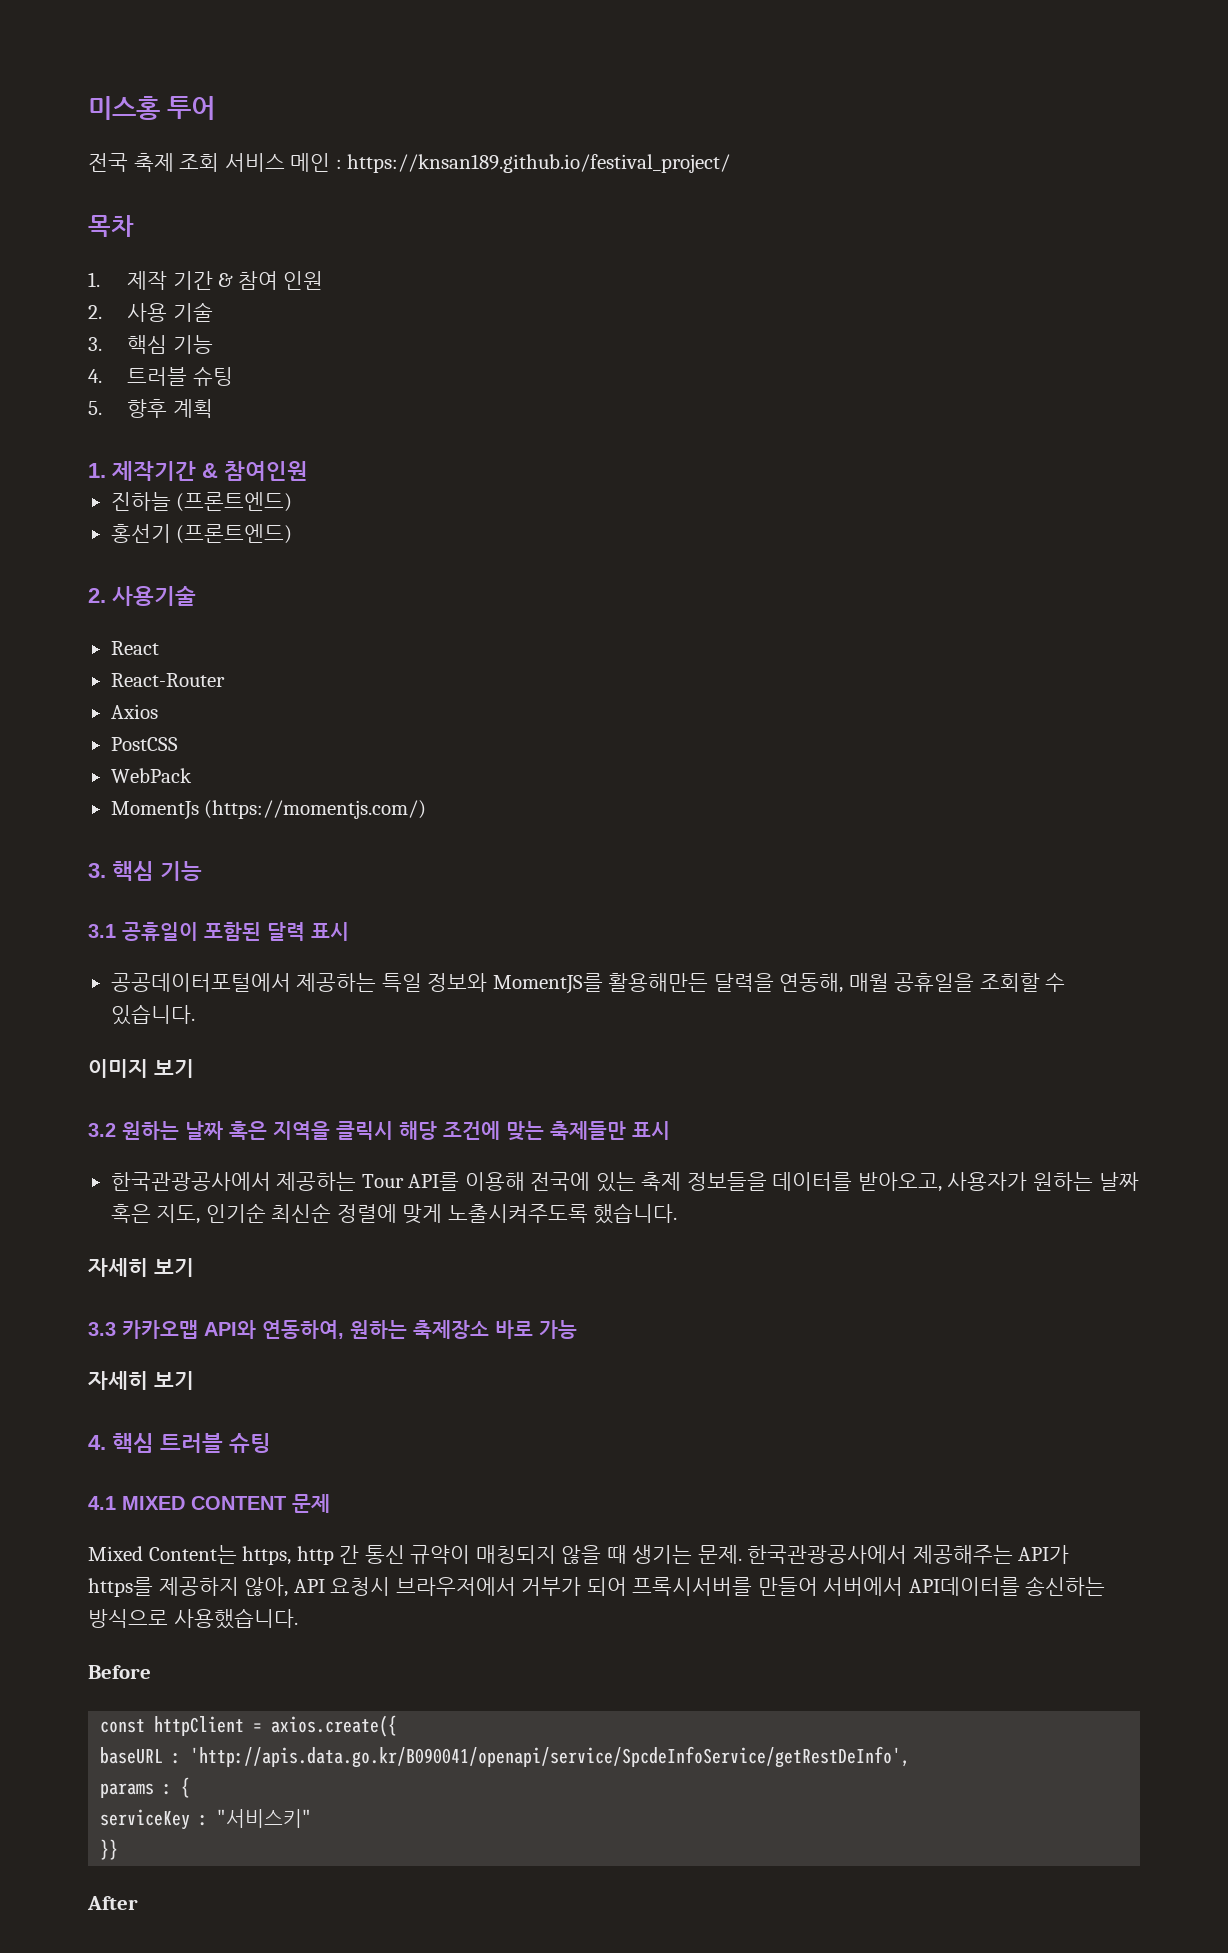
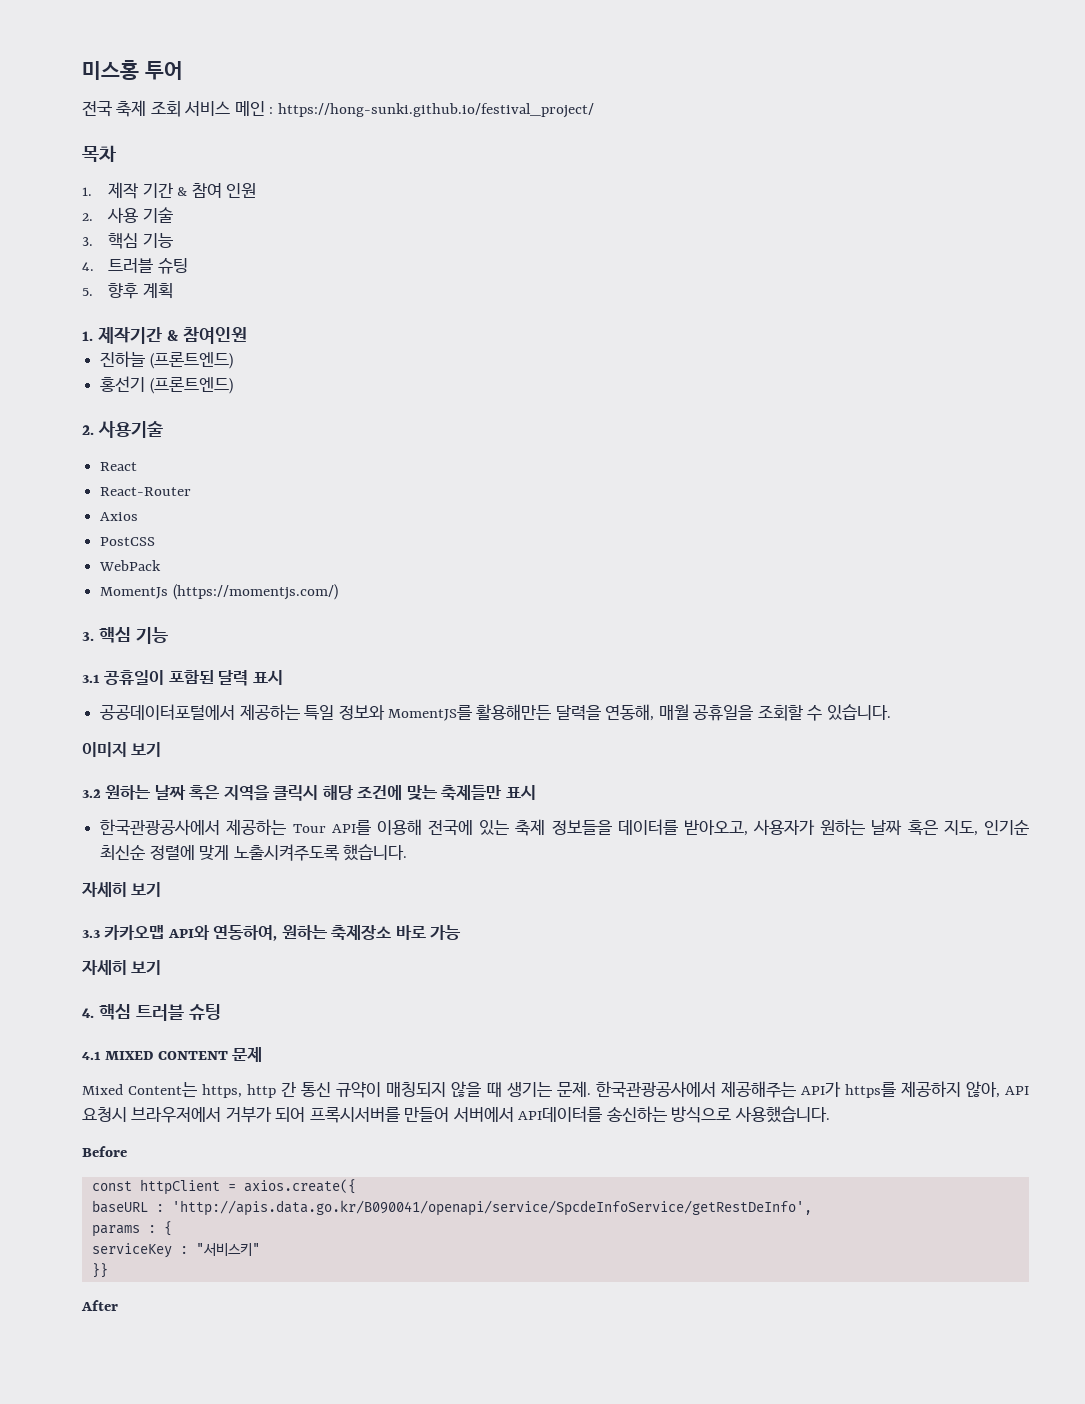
[347,154,731,173] https://knsan189.github.io/festival_project/ -> [277,103,594,118] https://hong-sunki.github.io/festival_project/

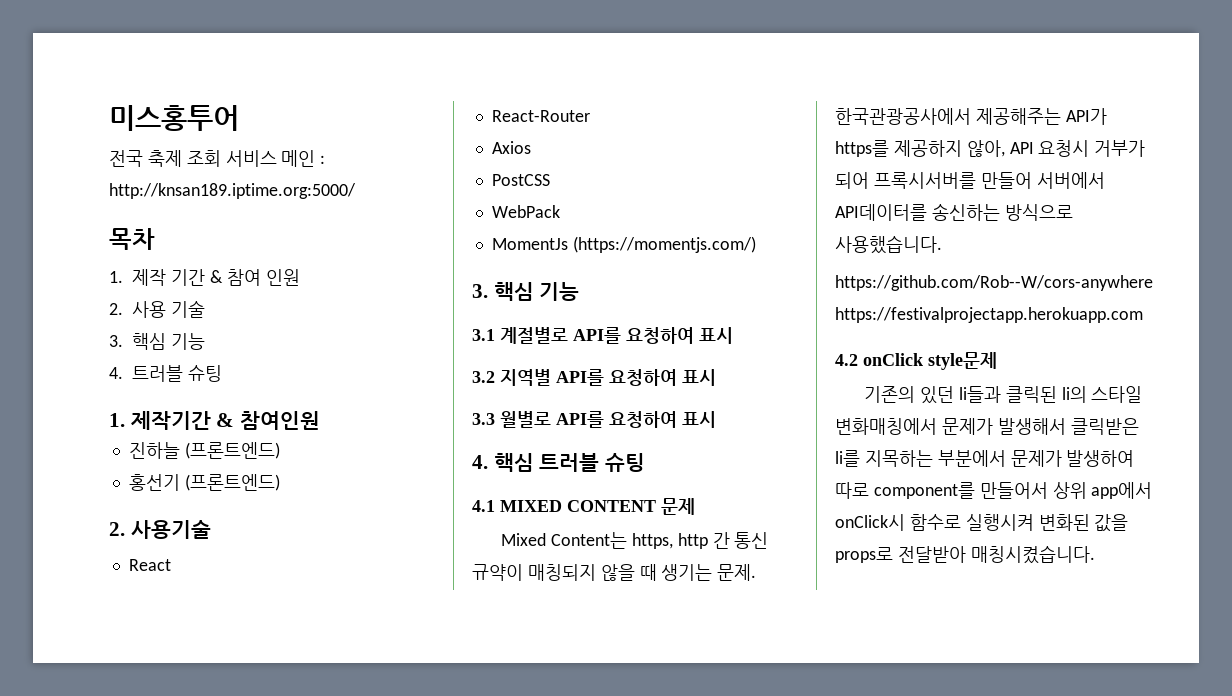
[82,60,183,80] 미스홍 투어 -> [109,105,239,131] 미스홍투어
[277,103,594,118] https://hong-sunki.github.io/festival_project/ -> [109,183,356,199] http://knsan189.iptime.org:5000/
[82,283,173,299] // 5. 향후 계획 -> (223, 373) none
[104,670,283,686] [100,704,891,721] [82,742,162,757] [82,785,536,801] [100,819,1030,836] [100,844,407,861] [81,882,162,897] [82,925,462,941] [81,960,162,975] 공휴일이 포함된 달력 표시 // 공공데이터포털에서 제공하는 특일 정보와 MomentJS를 활용해만든 달력을 연동해, 매월 공휴일을 조회할 수 있습니다. // 이미지 보기 // 3.2 원하는 날짜 혹은 지역을 클릭시 해당 조건에 맞는 축제들만 표시 // 한국관광공사에서 제공하는 Tour API를 이용해 전국에 있는 축제 정보들을 데이터를 받아오고, 사용자가 원하는 날짜 혹은 지도, 인기순 최신순 정렬에 맞게 노출시켜주도록 했습니다. // 자세히 보기 // 3.3 카카오맵 API와 연동하여, 원하는 축제장소 바로 가능 // 자세히 보기 -> [500,327,733,344] [472,369,716,386] [472,411,716,428] 계절별로 API를 요청하여 표시 // 3.2 지역별 API를 요청하여 표시 // 3.3 월별로 API를 요청하여 표시
[131,1107,222,1123] 브라우저에서 -> (1090, 148) none
[82,1146,127,1157] [91,1179,356,1195] [91,1200,812,1216] [91,1221,172,1237] [91,1243,260,1258] [91,1263,108,1278] [81,1300,118,1311] Before // const httpClient = axios.create({ // baseURL : 'http://apis.data.go.kr/B090041/openapi/service/SpcdeInfoService/getRestDeInfo', // params : { // serviceKey : "서비스키" // }} // After -> [835,275,1153,291] [835,307,1143,323] [835,352,997,370] [864,386,1143,404] [835,418,1139,435] [835,450,1135,467] [835,482,1153,499] [835,514,1129,532] [835,545,1095,564] https://github.com/Rob--W/cors-anywhere https://festivalprojectapp.herokuapp.com // 4.2 onClick style문제 // 기존의 있던 li들과 클릭된 li의 스타일 변화매칭에서 문제가 발생해서 클릭받은 li를 지목하는 부분에서 문제가 발생하여 따로 component를 만들어서 상위 app에서 onClick시 함수로 실행시켜 변화된 값을 props로 전달받아 매칭시켰습니다.

